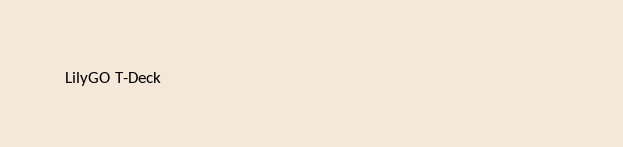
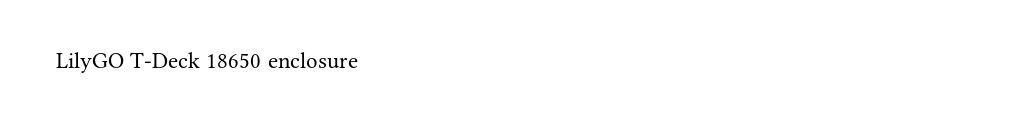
(161, 77) none -> [206,52,358,69] 18650 enclosure

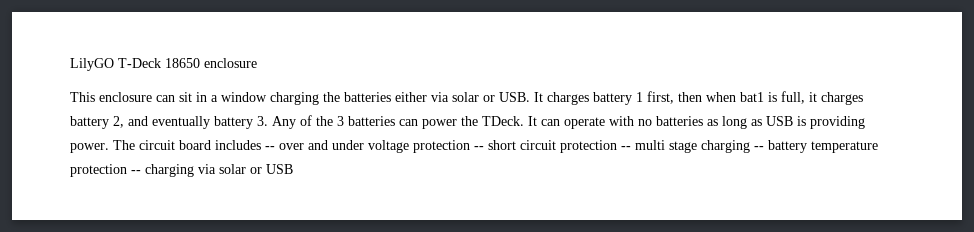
(358, 60) none -> [70,91,863,105] [70,115,865,129] [70,140,878,153] [70,164,293,177] // This enclosure can sit in a window charging the batteries either via solar or USB. It charges battery 1 first, then when bat1 is full, it charges battery 2, and eventually battery 3. Any of the 3 batteries can power the TDeck. It can operate with no batteries as long as USB is providing power. The circuit board includes -- over and under voltage protection -- short circuit protection -- multi stage charging -- battery temperature protection -- charging via solar or USB

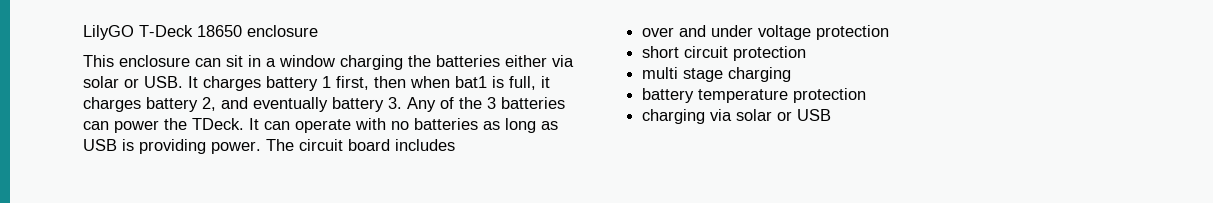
[265,146,275,150] -- -> (455, 145) //
[474,146,484,150] -- -> (890, 32) //
[621,146,631,150] -- -> (807, 53) //
[754,146,764,150] -- -> (792, 74) //
[131,170,141,174] -- -> (867, 95) //

